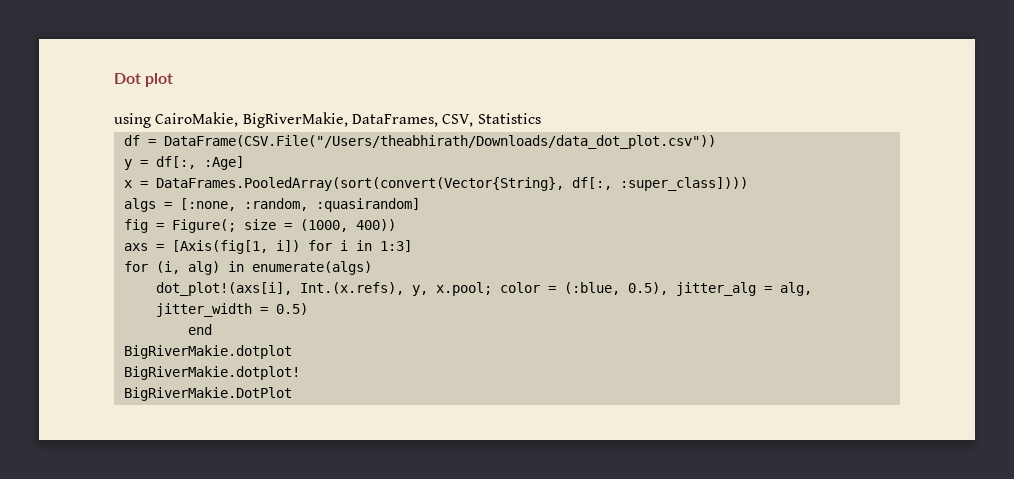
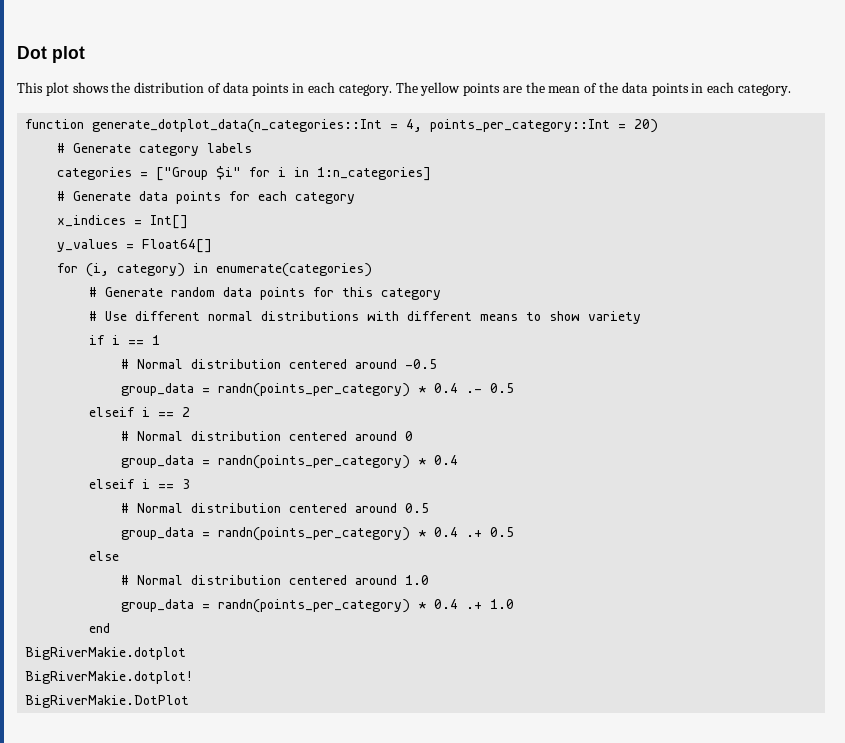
[114,112,541,128] [123,135,716,149] [123,156,244,170] [123,177,748,191] [123,198,420,212] [123,219,396,233] [123,240,412,254] [123,261,372,275] [155,282,812,296] [155,303,308,317] using CairoMakie, BigRiverMakie, DataFrames, CSV, Statistics // df = DataFrame(CSV.File("/Users/theabhirath/Downloads/data_dot_plot.csv")) // y = df[:, :Age] // x = DataFrames.PooledArray(sort(convert(Vector{String}, df[:, :super_class]))) // algs = [:none, :random, :quasirandom] // fig = Figure(; size = (1000, 400)) // axs = [Axis(fig[1, i]) for i in 1:3] // for (i, alg) in enumerate(algs) // dot_plot!(axs[i], Int.(x.refs), y, x.pool; color = (:blue, 0.5), jitter_alg = alg, jitter_width = 0.5) -> [17,82,791,96] [25,119,659,133] [57,143,253,156] [57,166,432,181] [57,191,356,204] [57,215,189,229] [57,239,213,253] [57,263,373,277] [89,287,442,300] [89,311,642,324] [89,335,161,345] [121,359,438,369] [121,383,515,397] [89,407,191,417] [121,431,414,441] [121,455,459,469] [89,479,191,489] [121,503,430,513] [121,527,515,541] [89,551,120,561] [121,575,430,585] [121,599,515,613] This plot shows the distribution of data points in each category. The yellow points are the mean of the data points in each category. // function generate_dotplot_data(n_categories::Int = 4, points_per_category::Int = 20) // # Generate category labels // categories = ["Group $i" for i in 1:n_categories] // # Generate data points for each category // x_indices = Int[] // y_values = Float64[] // for (i, category) in enumerate(categories) // # Generate random data points for this category // # Use different normal distributions with different means to show variety // if i == 1 // # Normal distribution centered around -0.5 // group_data = randn(points_per_category) * 0.4 .- 0.5 // elseif i == 2 // # Normal distribution centered around 0 // group_data = randn(points_per_category) * 0.4 // elseif i == 3 // # Normal distribution centered around 0.5 // group_data = randn(points_per_category) * 0.4 .+ 0.5 // else // # Normal distribution centered around 1.0 // group_data = randn(points_per_category) * 0.4 .+ 1.0

